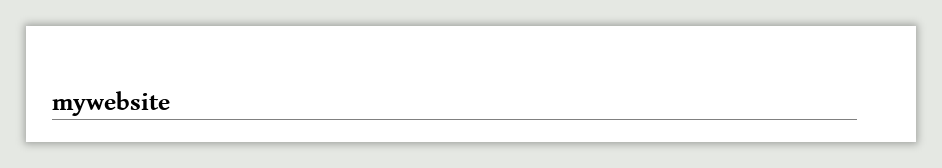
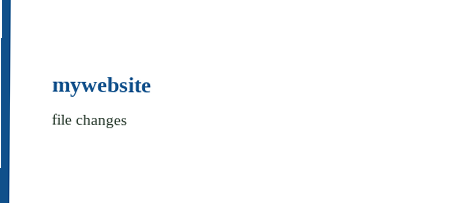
(170, 103) none -> [51,113,128,129] // file changes

